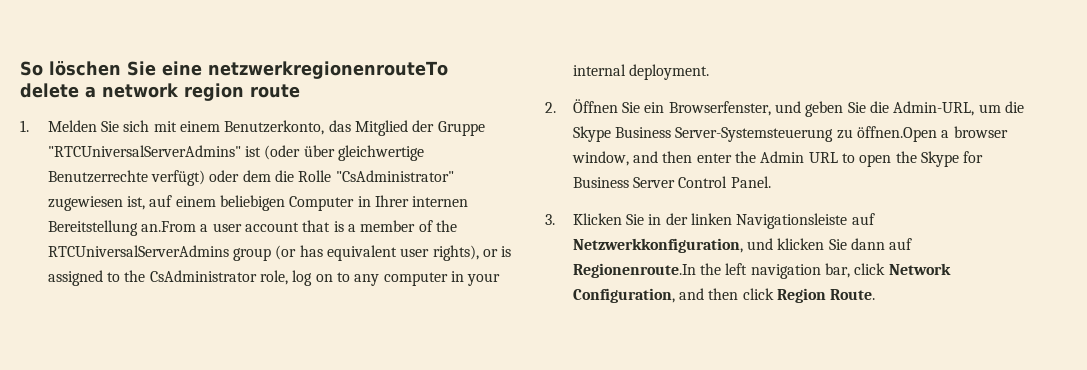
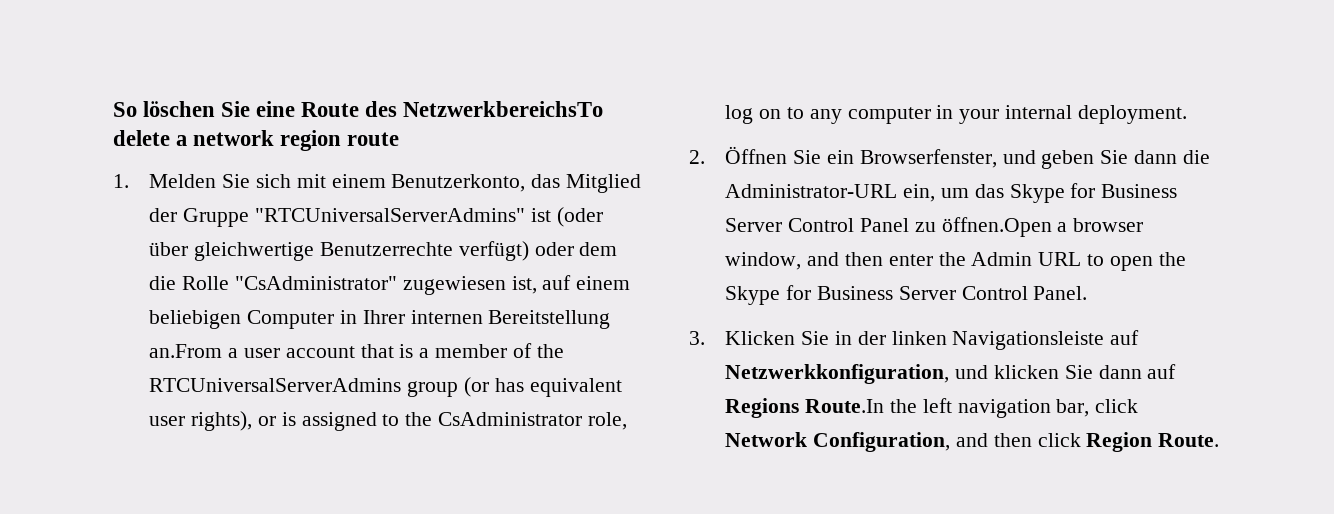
[208,61,448,79] netzwerkregionenrouteTo -> [301,101,604,117] Route des NetzwerkbereichsTo
[869,101,1024,116] [572,126,834,142] die Admin-URL, um die Skype Business Server-Systemsteuerung -> [1134,150,1210,164] [725,183,1178,203] [725,218,910,232] dann die Administrator-URL ein, um das Skype for Business Server Control Panel
[572,263,696,278] Regionenroute.In -> [725,398,885,418] Regions Route.In

